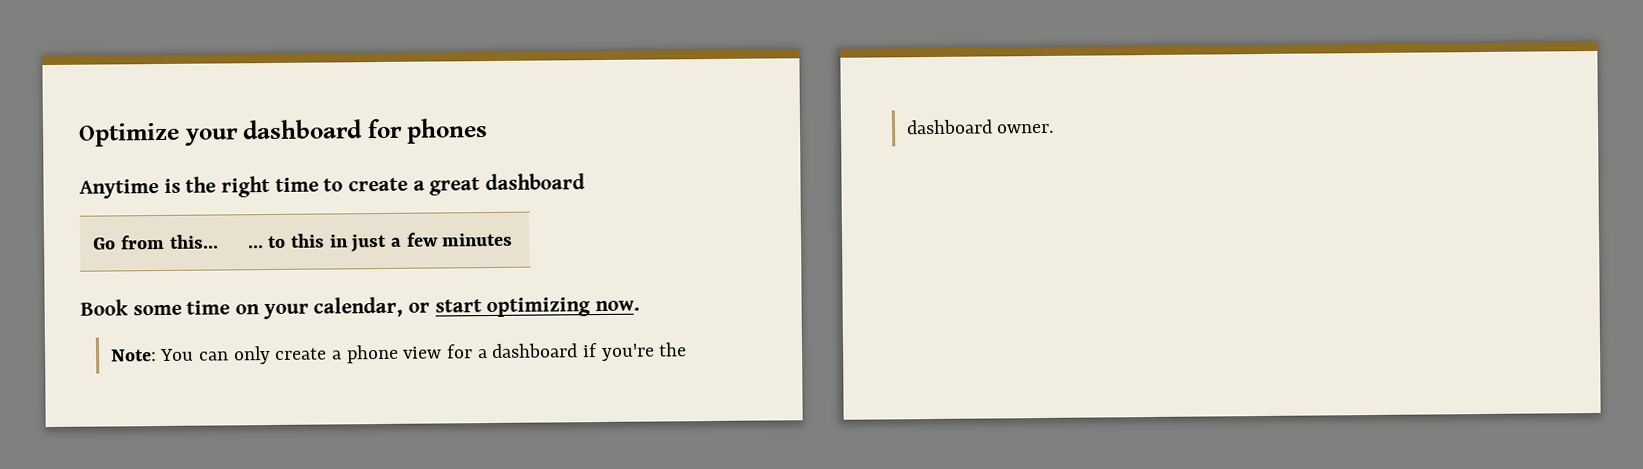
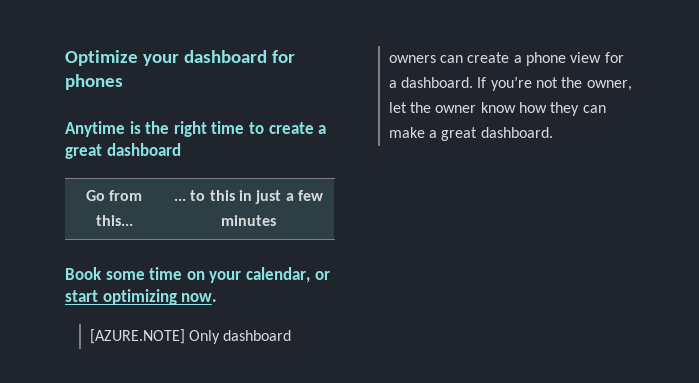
[110,346,271,365] Note: You can only -> [89,329,292,344] [388,55,464,63] [AZURE.NOTE] Only dashboard owners can
[491,342,688,362] [905,119,1055,135] dashboard if you're the dashboard owner. -> [401,76,632,91] [388,102,606,116] [388,127,553,141] dashboard. If you’re not the owner, let the owner know how they can make a great dashboard.

